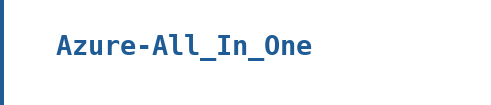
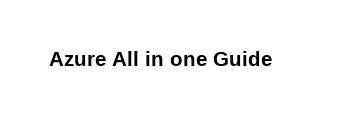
[56,34,312,61] Azure-All_In_One -> [49,51,272,66] Azure All in one Guide

